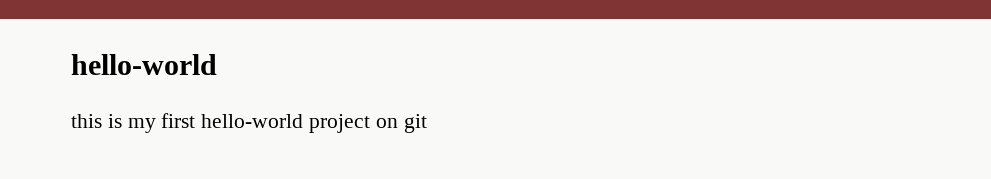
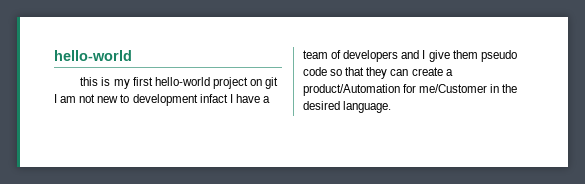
(427, 123) none -> [54,94,270,106] [303,50,517,62] [303,67,453,79] [303,84,518,96] [303,101,392,113] I am not new to development infact I have a team of developers and I give them pseudo code so that they can create a product/Automation for me/Customer in the desired language.

